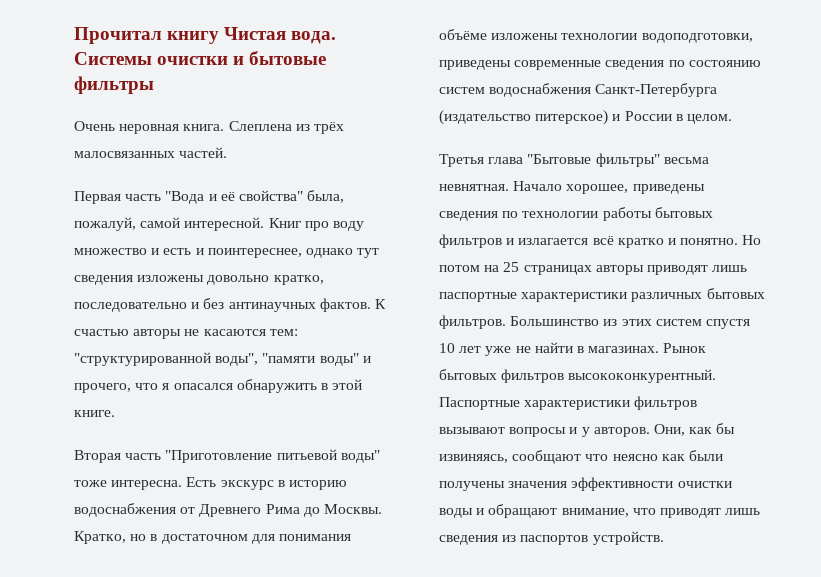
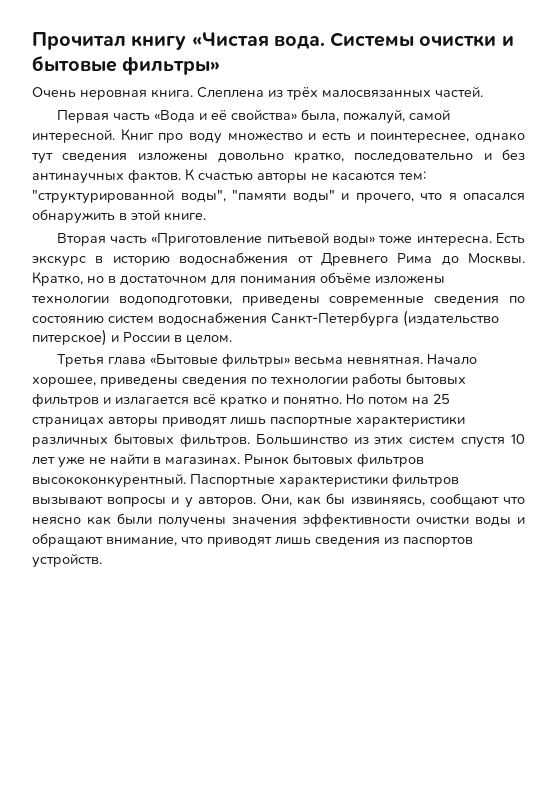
[224,27,287,40] Чистая -> [191,32,269,47] «Чистая
[74,76,154,94] фильтры -> [122,56,221,75] фильтры»
[165,191,205,204] "Вода -> [153,110,195,122] «Вода
[238,190,303,201] свойства" -> [230,109,297,120] свойства»
[165,449,380,463] "Приготовление питьевой воды" -> [151,232,375,246] «Приготовление питьевой воды»
[527,153,660,167] "Бытовые фильтры" -> [149,353,290,367] «Бытовые фильтры»

